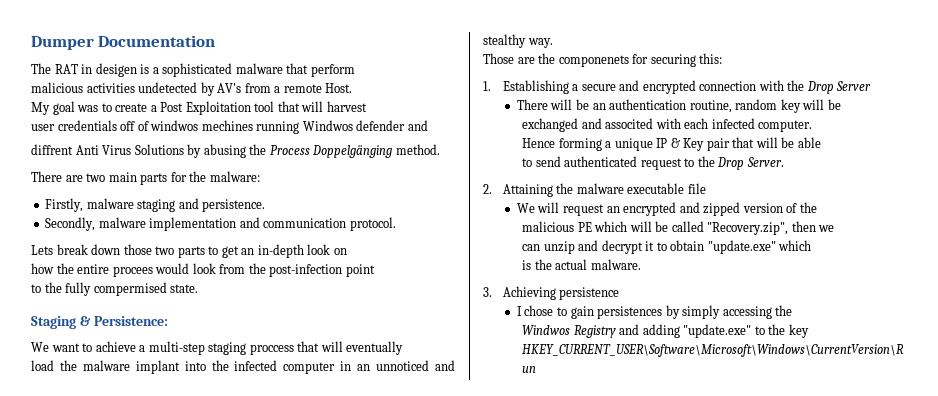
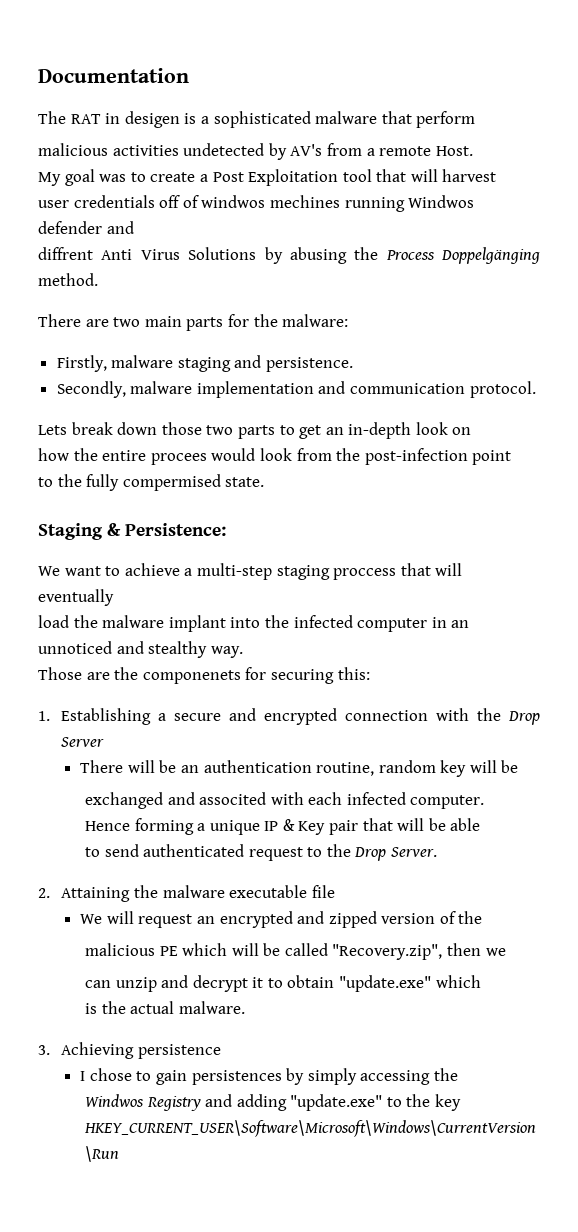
[31,36,94,50] Dumper -> (38, 75) none

